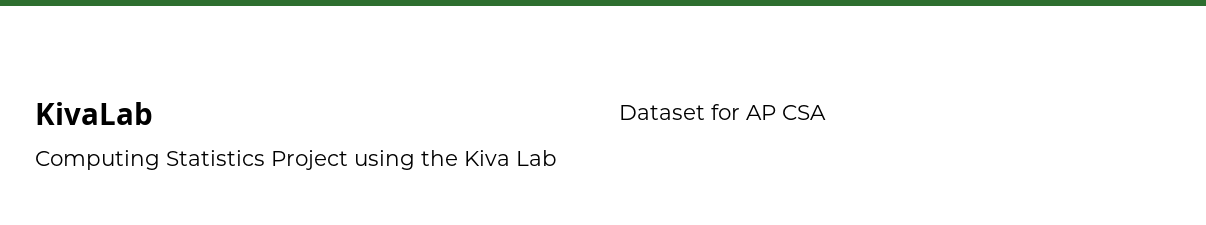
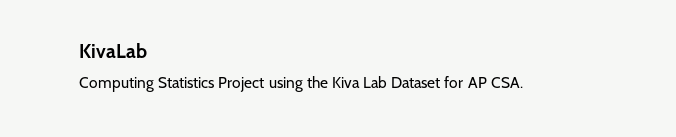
[782,105,826,120] CSA -> [490,77,523,88] CSA.

